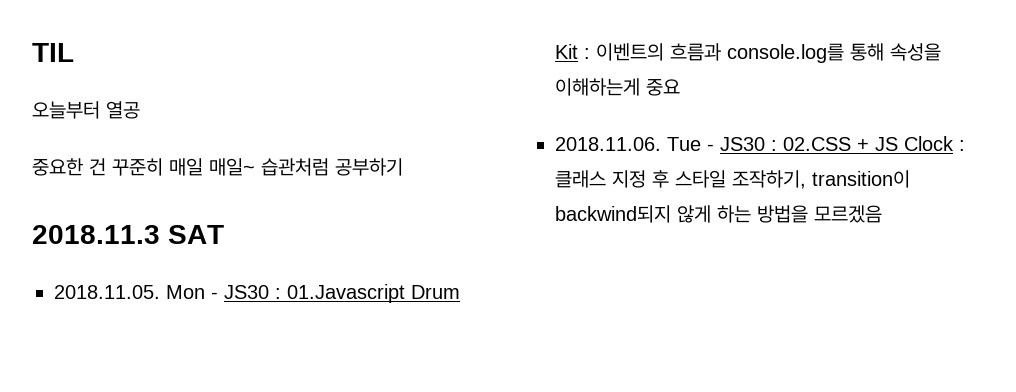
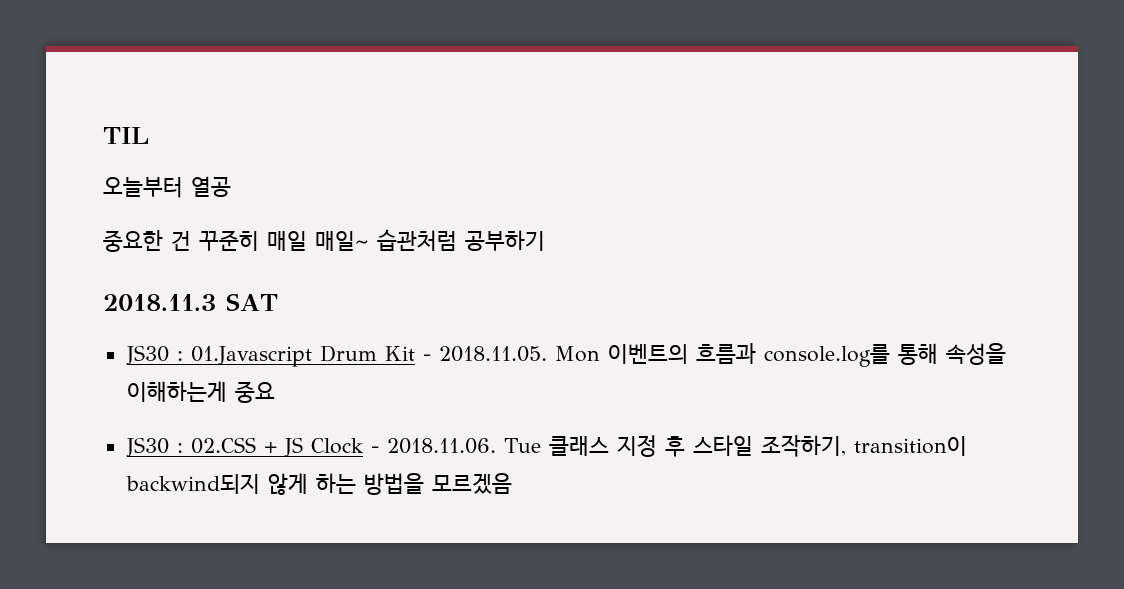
[54,285,218,299] 2018.11.05. Mon - -> (278, 302) none
[584,48,590,59] : -> [422,346,600,362] - 2018.11.05. Mon
[555,137,714,151] 2018.11.06. Tue - -> (275, 392) none
[959,140,965,151] : -> [370,438,541,454] - 2018.11.06. Tue

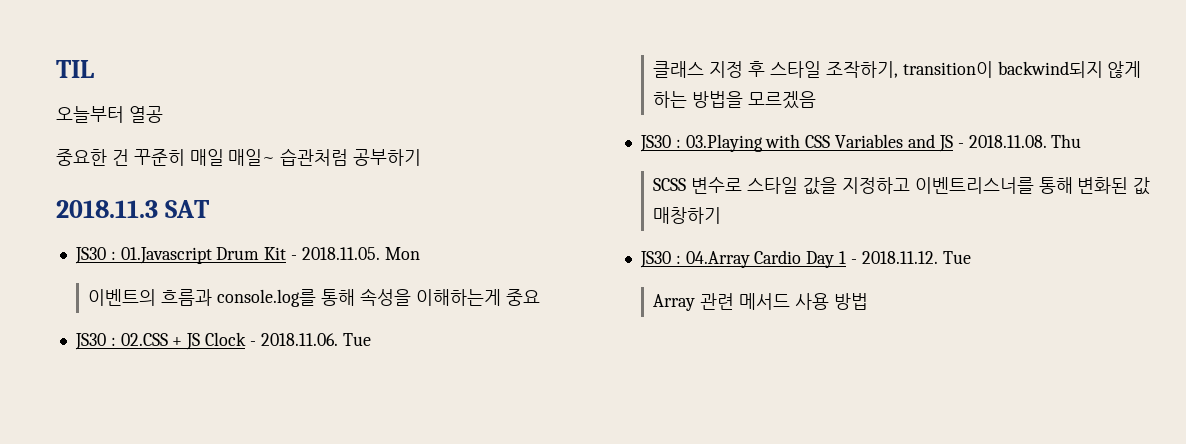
(600, 354) none -> (420, 253) //
(541, 445) none -> (371, 339) //
(512, 483) none -> [639,134,1082,152] [653,177,1151,195] [653,207,722,224] [639,250,971,268] [653,293,868,311] // JS30 : 03.Playing with CSS Variables and JS - 2018.11.08. Thu // SCSS 변수로 스타일 값을 지정하고 이벤트리스너를 통해 변화된 값 매창하기 // JS30 : 04.Array Cardio Day 1 - 2018.11.12. Tue // Array 관련 메서드 사용 방법

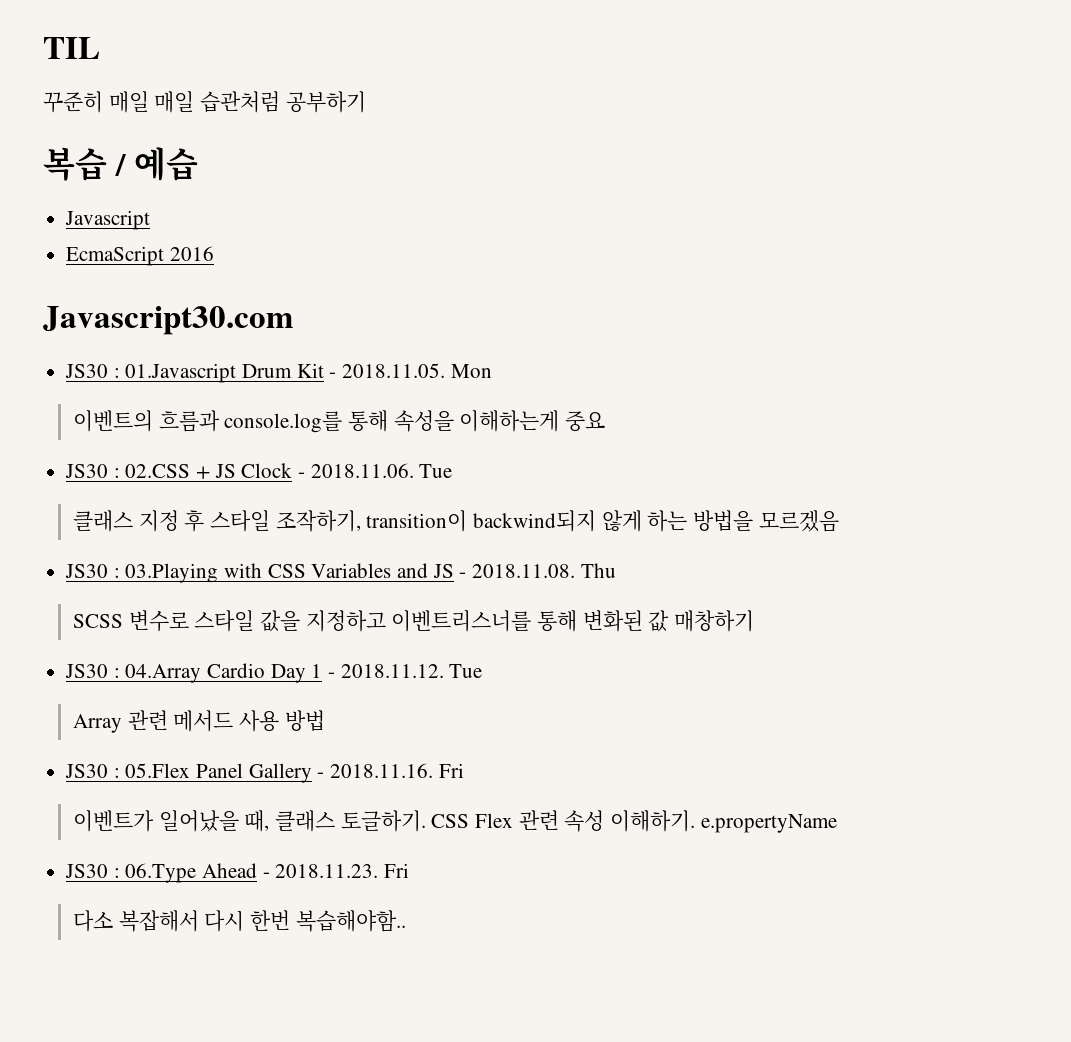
[56,106,163,123] [56,149,129,166] 오늘부터 열공 // 중요한 건 -> (100, 48) none
[228,149,276,166] 매일~ -> [154,91,195,113] 매일
[56,200,209,218] 2018.11.3 SAT -> [43,147,198,181] [65,210,151,230] [66,246,214,266] [43,306,293,335] 복습 / 예습 // Javascript // EcmaScript 2016 // Javascript30.com
(868, 301) none -> [65,763,464,783] [72,810,837,833] [65,863,410,883] [72,910,406,932] // JS30 : 05.Flex Panel Gallery - 2018.11.16. Fri // 이벤트가 일어났을 때, 클래스 토글하기. CSS Flex 관련 속성 이해하기. e.propertyName // JS30 : 06.Type Ahead - 2018.11.23. Fri // 다소 복잡해서 다시 한번 복습해야함..

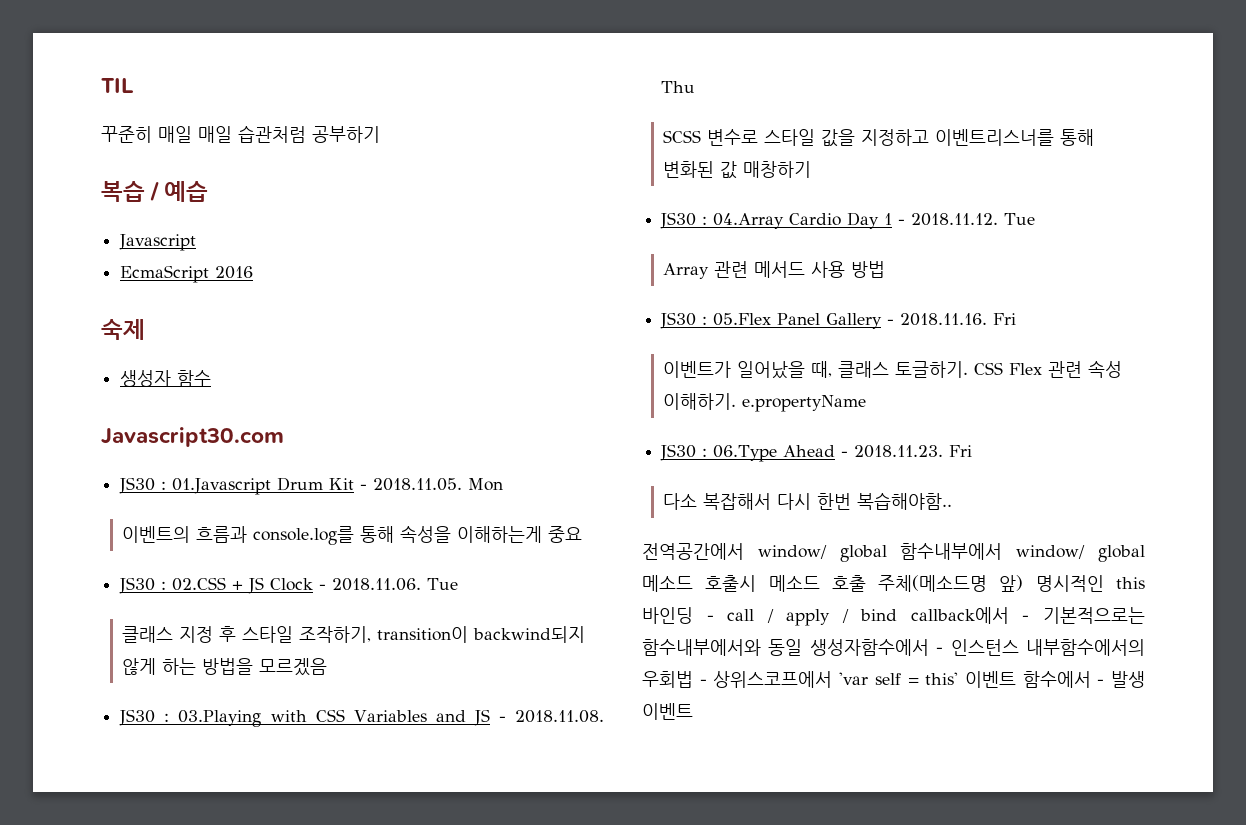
(214, 253) none -> [101,319,145,340] [120,370,212,387] // 숙제 // 생성자 함수
(406, 921) none -> [642,543,1145,562] [642,575,1145,592] [642,607,1145,626] [642,639,1145,656] [642,671,1145,688] [642,703,693,720] // 전역공간에서 window/ global 함수내부에서 window/ global 메소드 호출시 메소드 호출 주체(메소드명 앞) 명시적인 this 바인딩 - call / apply / bind callback에서 - 기본적으로는 함수내부에서와 동일 생성자함수에서 - 인스턴스 내부함수에서의 우회법 - 상위스코프에서 'var self = this' 이벤트 함수에서 - 발생 이벤트

